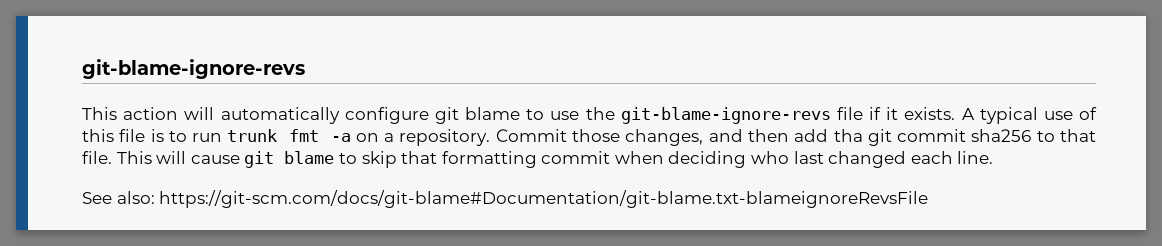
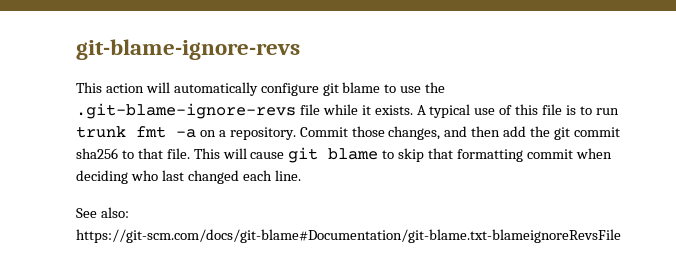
[620,107,881,124] git-blame-ignore-revs file if -> [76,103,358,119] .git-blame-ignore-revs file while
[833,129,863,142] tha -> [530,126,551,137] the

